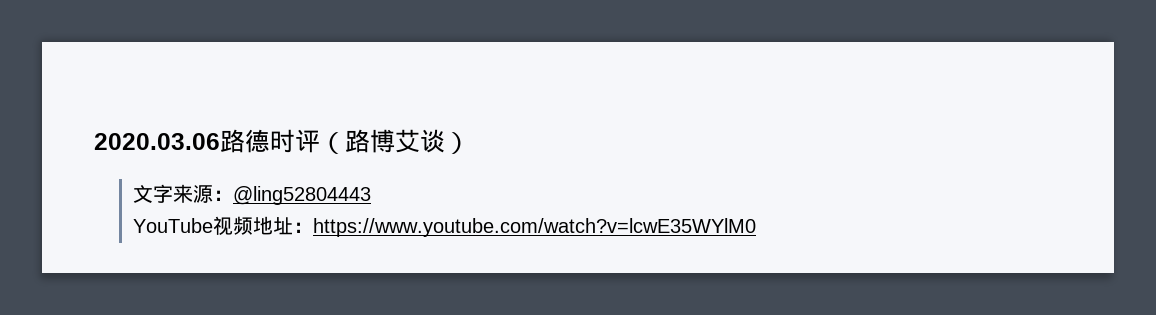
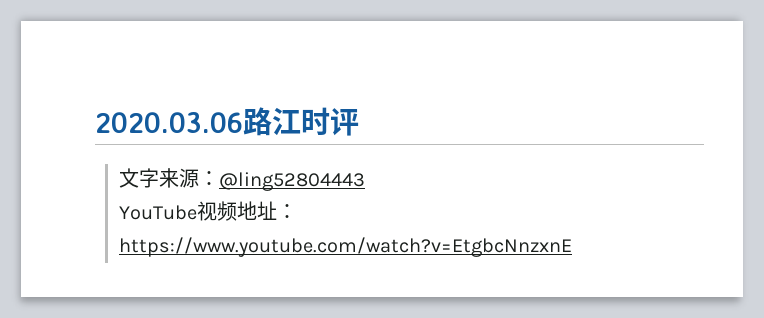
[245,129,270,153] 德 -> [272,107,301,136] 江
[320,129,470,154] （路博艾谈） -> (359, 122) none
[312,218,756,237] https://www.youtube.com/watch?v=lcwE35WYlM0 -> [118,237,572,257] https://www.youtube.com/watch?v=EtgbcNnzxnE

